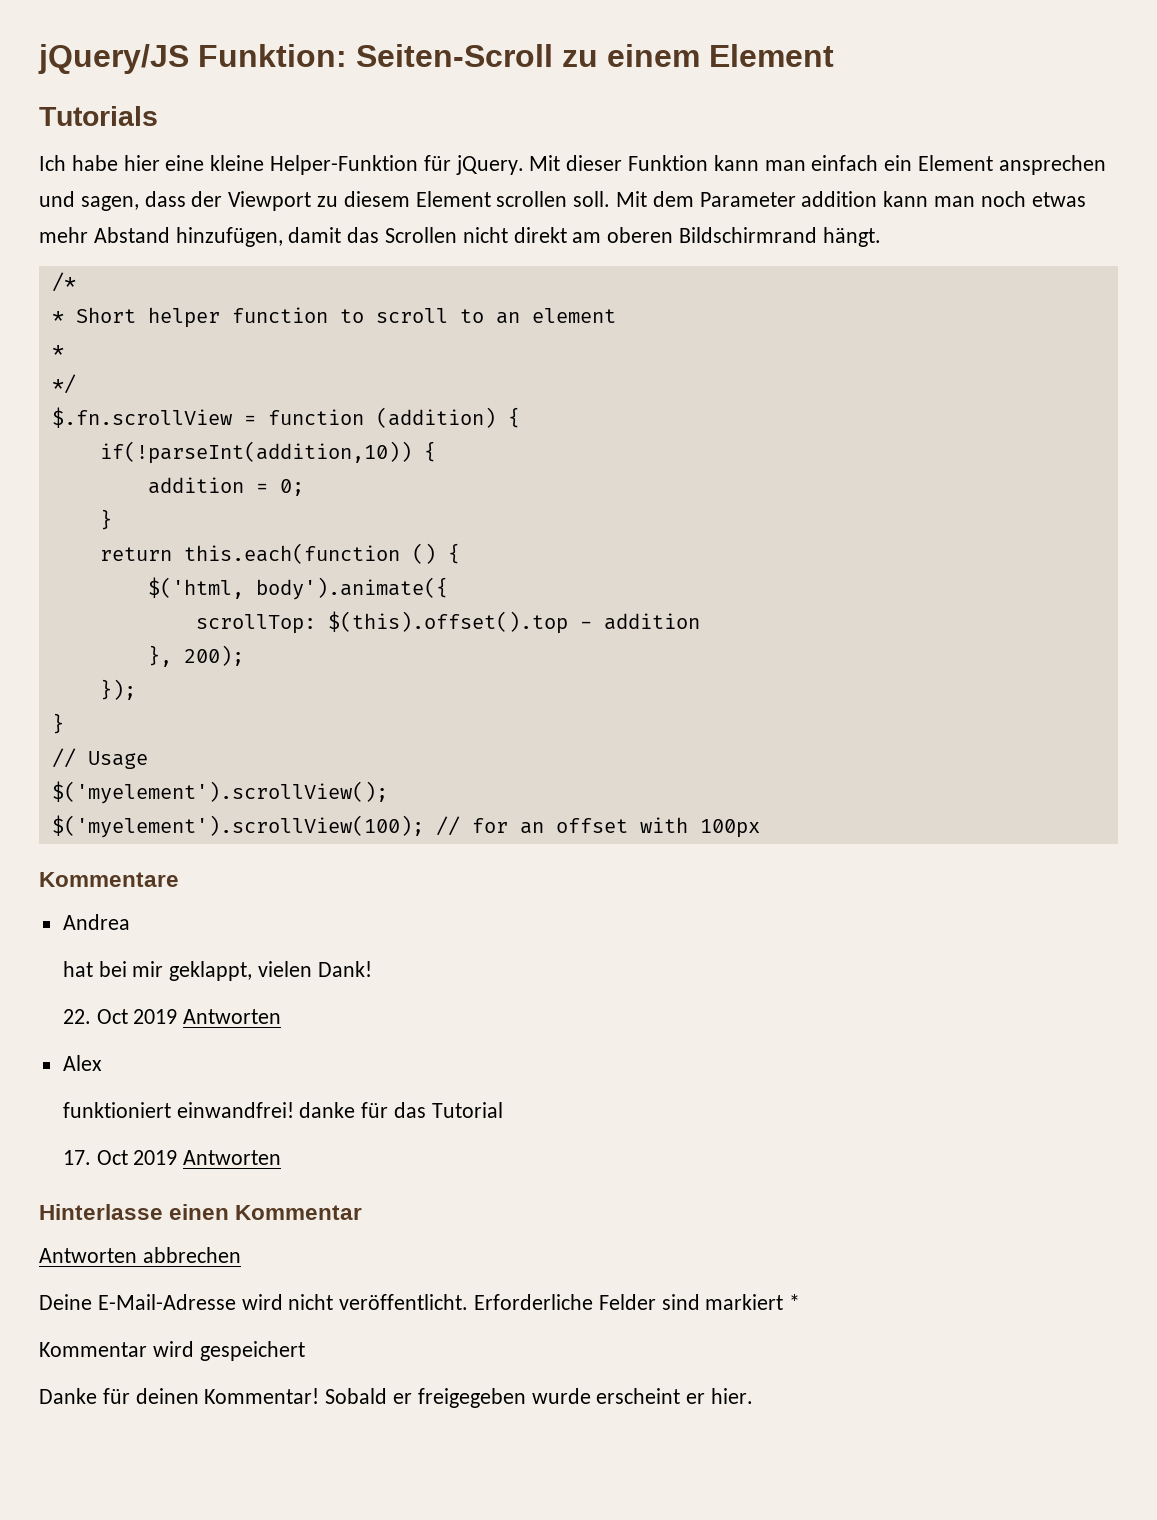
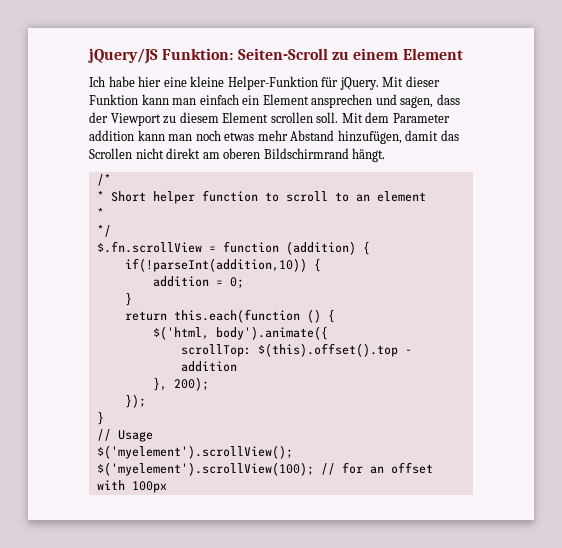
[39,106,158,126] // Tutorials -> (463, 54) none
[39,872,179,887] [62,914,130,930] [62,961,372,981] [62,1009,282,1024] [62,1055,102,1071] [62,1102,503,1118] [62,1150,282,1165] [39,1204,363,1220] [39,1247,241,1263] [39,1294,801,1310] [39,1341,305,1361] [39,1388,754,1408] // Kommentare // Andrea // hat bei mir geklappt, vielen Dank! // 22. Oct 2019 Antworten // Alex // funktioniert einwandfrei! danke für das Tutorial // 17. Oct 2019 Antworten // Hinterlasse einen Kommentar // Antworten abbrechen // Deine E-Mail-Adresse wird nicht veröffentlicht. Erforderliche Felder sind markiert * // Kommentar wird gespeichert // Danke für deinen Kommentar! Sobald er freigegeben wurde erscheint er hier. -> (167, 487) none

